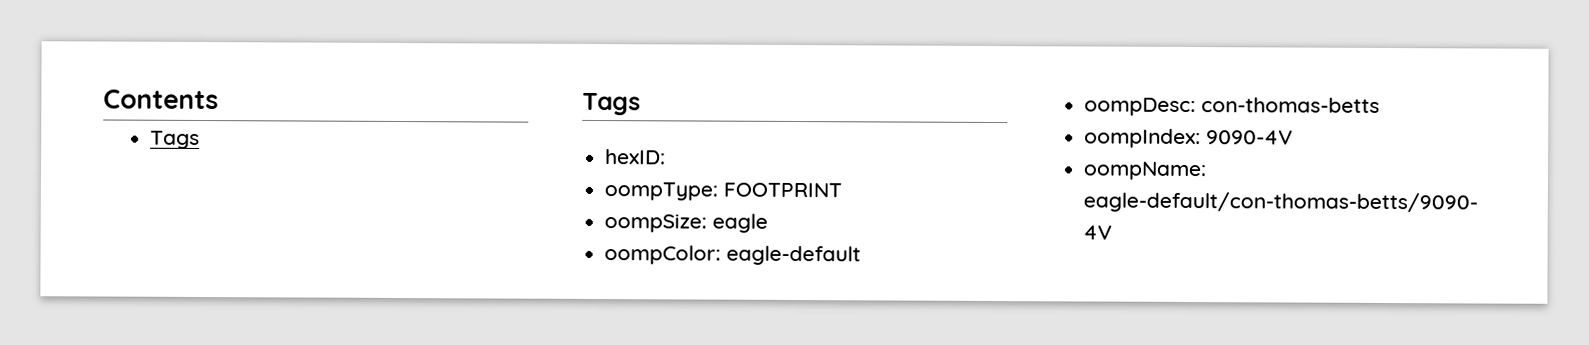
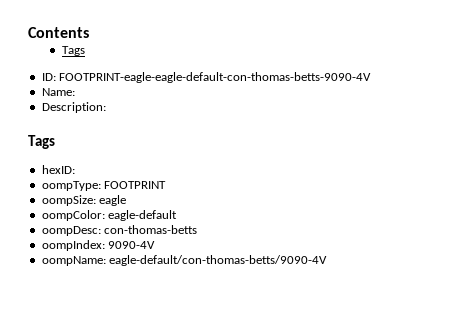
(201, 139) none -> [41,72,372,83] [41,88,75,96] [41,102,106,113] // ID: FOOTPRINT-eagle-eagle-default-con-thomas-betts-9090-4V // Name: // Description:

